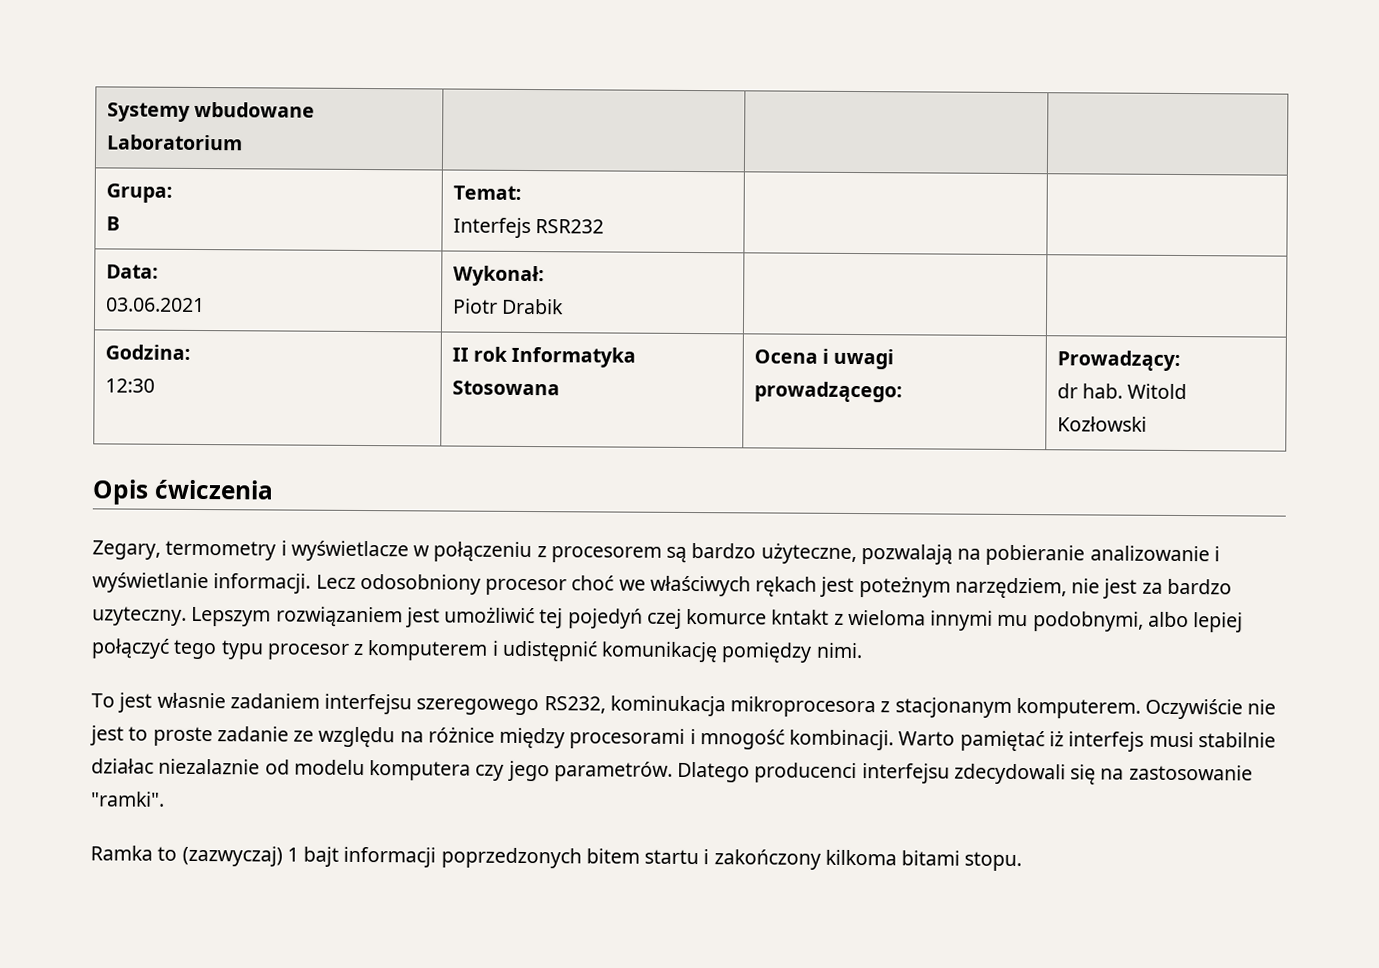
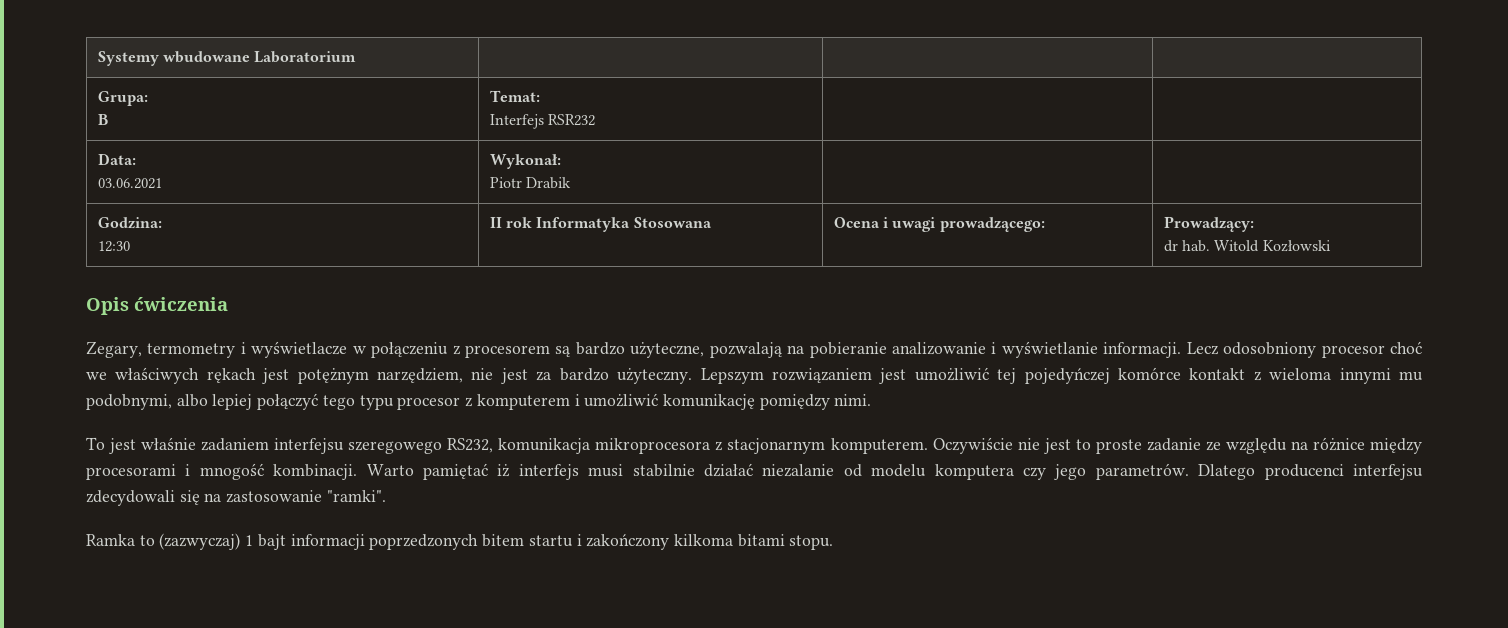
[858,576,951,598] poteżnym -> [297,368,369,384] potężnym
[92,606,187,626] uzyteczny. -> [617,368,693,384] użyteczny.
[567,608,830,629] pojedyń czej komurce kntakt -> [1024,367,1246,384] pojedyńczej komórce kontakt
[501,640,598,662] udistępnić -> [584,393,659,407] umożliwić
[156,692,226,709] własnie -> [141,437,197,450] właśnie
[609,695,726,717] kominukacja -> [498,438,591,454] komunikacja
[894,697,1012,718] stacjonanym -> [727,438,826,454] stacjonarnym
[91,758,261,775] działac niezalaznie -> [703,463,835,477] działać niezalanie

